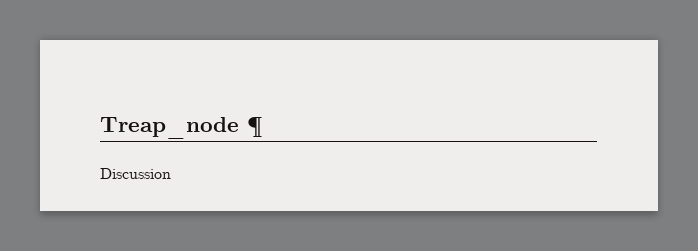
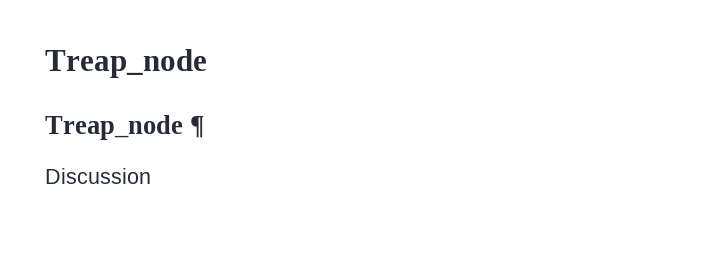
[100,117,239,139] Treap_node -> [45,49,207,78] [45,115,183,140] Treap_node // Treap_node

